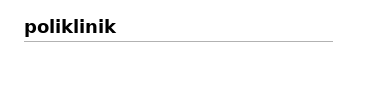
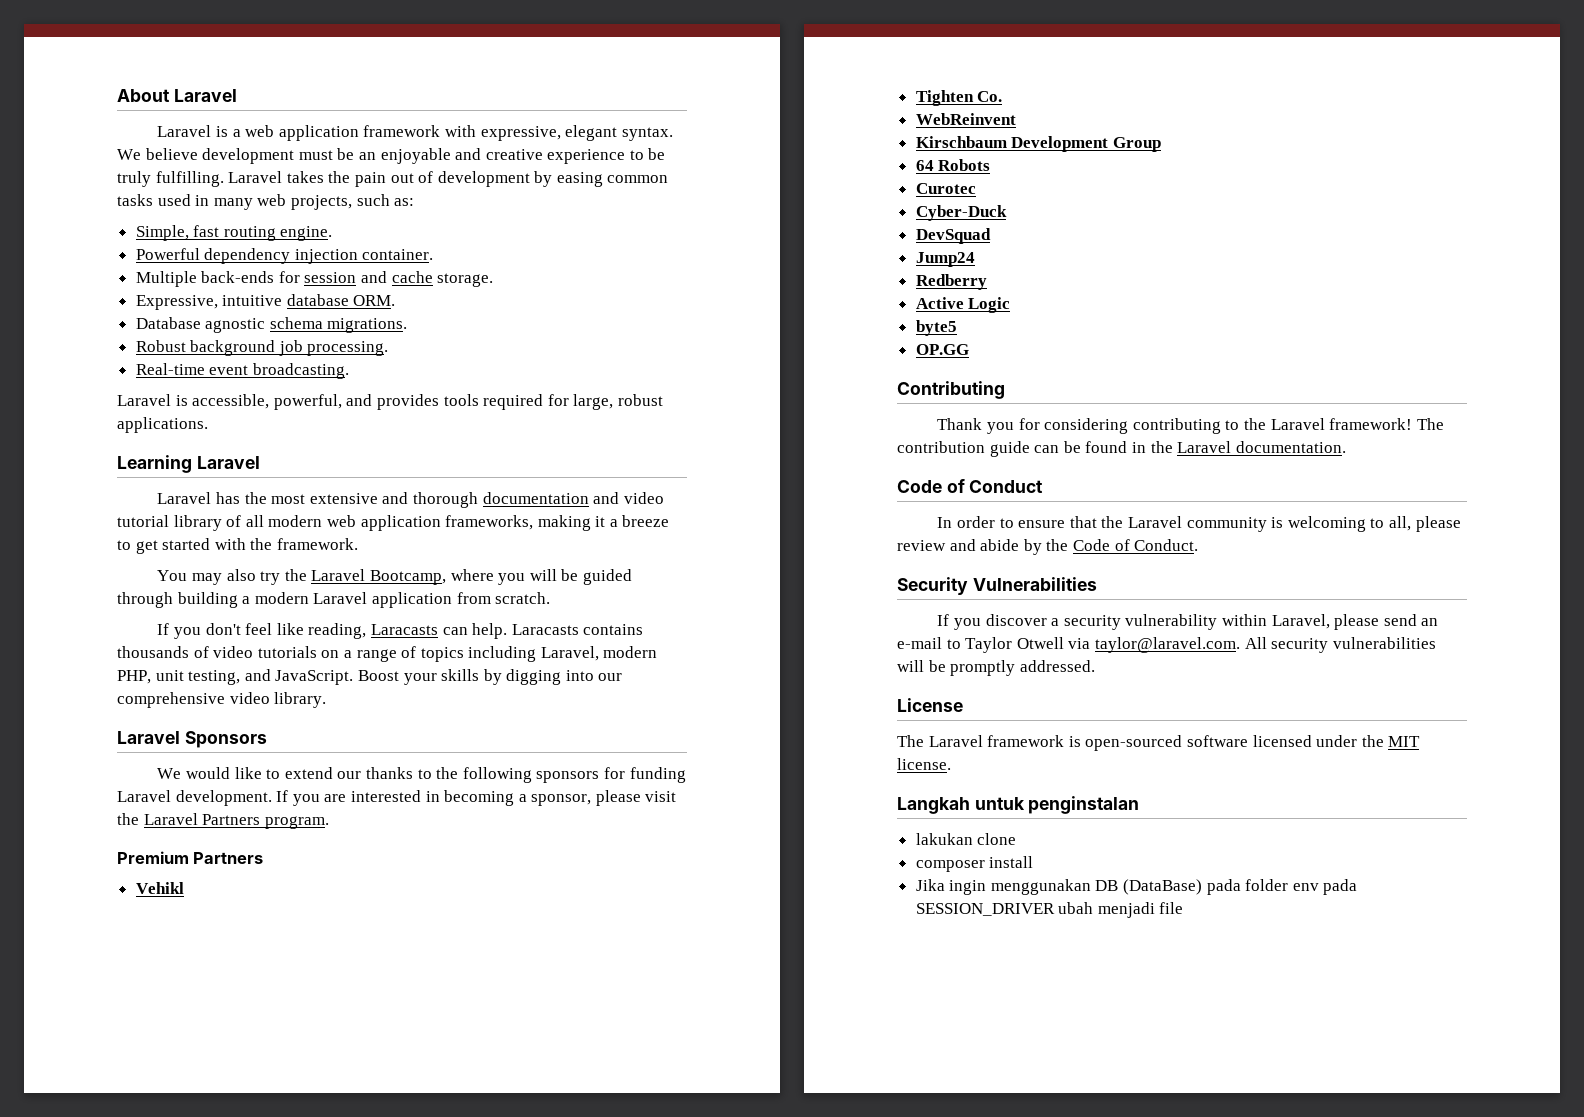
[24,19,117,37] poliklinik -> [117,89,237,102] [157,125,673,141] [117,148,666,164] [117,171,669,187] [117,194,415,210] [135,225,333,241] [135,248,434,264] [135,271,494,287] [135,294,396,310] [135,317,408,333] [135,340,389,356] [135,363,349,379] [117,394,663,410] [117,417,208,433] [117,455,260,473] [157,492,664,508] [117,515,670,531] [117,538,358,554] [157,569,632,585] [117,592,551,608] [157,623,644,639] [117,646,658,662] [117,669,623,685] [117,692,327,708] [117,731,267,748] [157,767,686,783] [117,790,677,806] [117,813,329,829] [117,851,264,864] [135,882,184,894] [915,90,1003,106] [915,113,1016,125] [915,136,1161,152] [915,159,991,171] [915,183,976,194] [915,205,1007,221] [915,228,991,244] [915,252,975,267] [915,274,987,290] [915,297,1011,313] [915,320,957,336] [915,344,969,355] [897,381,1005,399] [937,418,1444,434] [897,441,1346,457] [897,479,1044,493] [937,516,1461,532] [897,539,1199,555] [897,577,1097,595] [937,614,1439,630] [897,637,1436,653] [897,660,1095,676] [897,698,963,712] [897,735,1421,751] [897,758,951,770] [897,796,1140,814] [915,833,1017,845] [915,856,1034,872] [915,879,1358,895] [915,902,1184,918] About Laravel // Laravel is a web application framework with expressive, elegant syntax. We believe development must be an enjoyable and creative experience to be truly fulfilling. Laravel takes the pain out of development by easing common tasks used in many web projects, such as: // Simple, fast routing engine. // Powerful dependency injection container. // Multiple back-ends for session and cache storage. // Expressive, intuitive database ORM. // Database agnostic schema migrations. // Robust background job processing. // Real-time event broadcasting. // Laravel is accessible, powerful, and provides tools required for large, robust applications. // Learning Laravel // Laravel has the most extensive and thorough documentation and video tutorial library of all modern web application frameworks, making it a breeze to get started with the framework. // You may also try the Laravel Bootcamp, where you will be guided through building a modern Laravel application from scratch. // If you don't feel like reading, Laracasts can help. Laracasts contains thousands of video tutorials on a range of topics including Laravel, modern PHP, unit testing, and JavaScript. Boost your skills by digging into our comprehensive video library. // Laravel Sponsors // We would like to extend our thanks to the following sponsors for funding Laravel development. If you are interested in becoming a sponsor, please visit the Laravel Partners program. // Premium Partners // Vehikl // Tighten Co. // WebReinvent // Kirschbaum Development Group // 64 Robots // Curotec // Cyber-Duck // DevSquad // Jump24 // Redberry // Active Logic // byte5 // OP.GG // Contributing // Thank you for considering contributing to the Laravel framework! The contribution guide can be found in the Laravel documentation. // Code of Conduct // In order to ensure that the Laravel community is welcoming to all, please review and abide by the Code of Conduct. // Security Vulnerabilities // If you discover a security vulnerability within Laravel, please send an e-mail to Taylor Otwell via taylor@laravel.com. All security vulnerabilities will be promptly addressed. // License // The Laravel framework is open-sourced software licensed under the MIT license. // Langkah untuk penginstalan // lakukan clone // composer install // Jika ingin menggunakan DB (DataBase) pada folder env pada SESSION_DRIVER ubah menjadi file

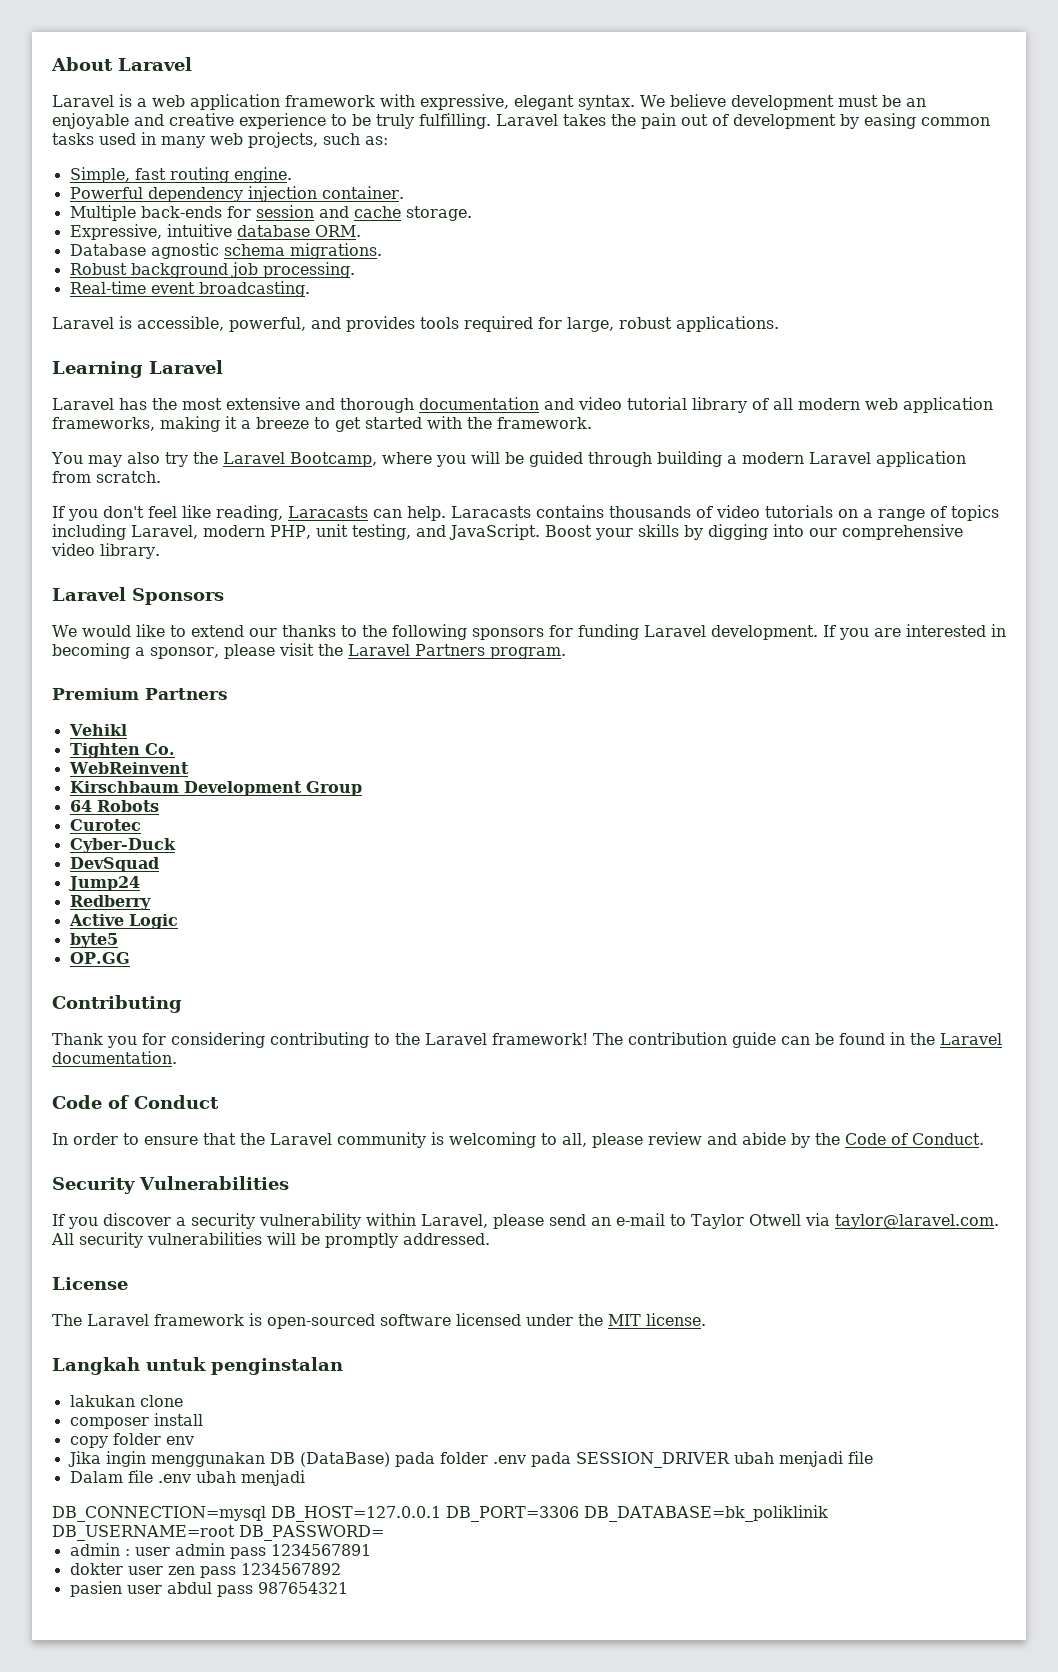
(1034, 862) none -> [69,1433,194,1448] // copy folder env
[1292,883,1319,891] env -> [492,1455,526,1464] .env
(1184, 908) none -> [69,1470,305,1486] [52,1505,828,1522] [52,1525,384,1541] [69,1543,371,1559] [69,1563,341,1578] [69,1581,348,1597] // Dalam file .env ubah menjadi // DB_CONNECTION=mysql DB_HOST=127.0.0.1 DB_PORT=3306 DB_DATABASE=bk_poliklinik DB_USERNAME=root DB_PASSWORD= // admin : user admin pass 1234567891 // dokter user zen pass 1234567892 // pasien user abdul pass 987654321

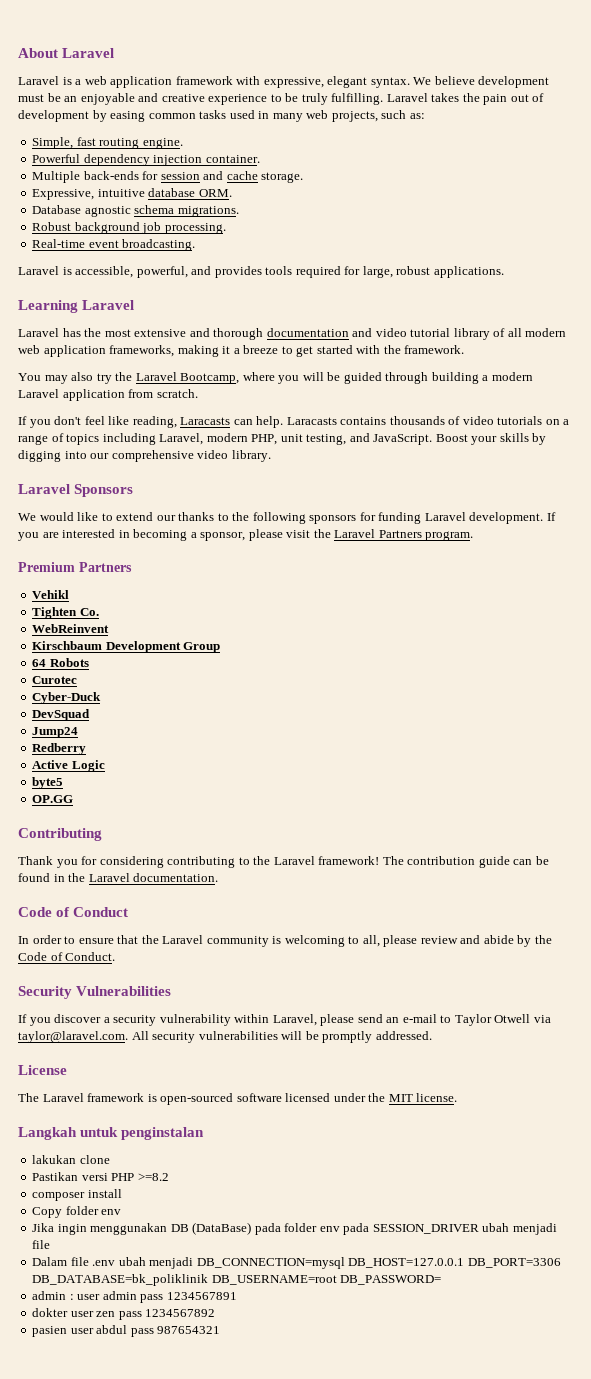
(183, 1401) none -> [32,1172,169,1181] // Pastikan versi PHP >=8.2
[69,1436,108,1448] copy -> [32,1207,63,1218] Copy
[492,1455,526,1464] .env -> [319,1226,340,1232] env
(305, 1478) // -> (194, 1263) none

